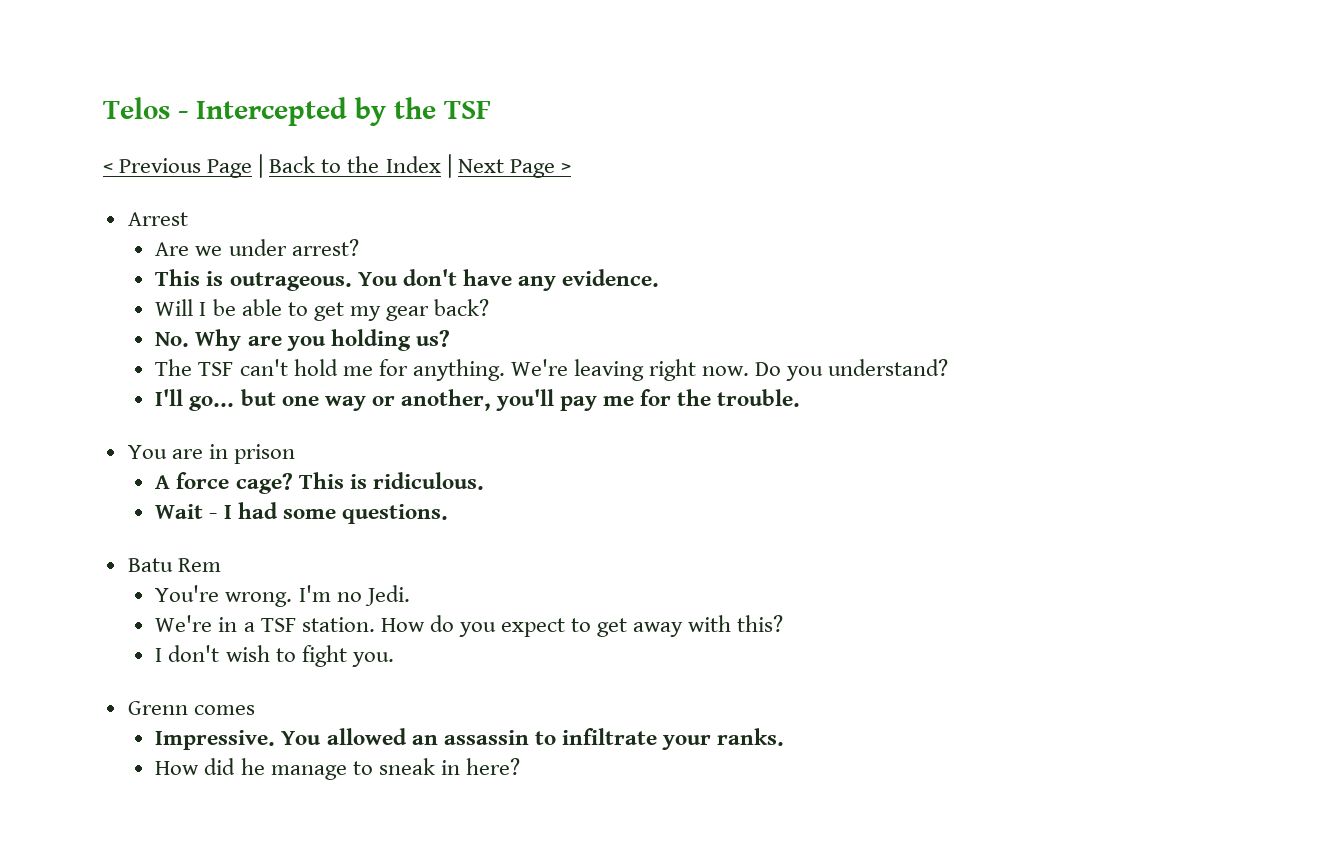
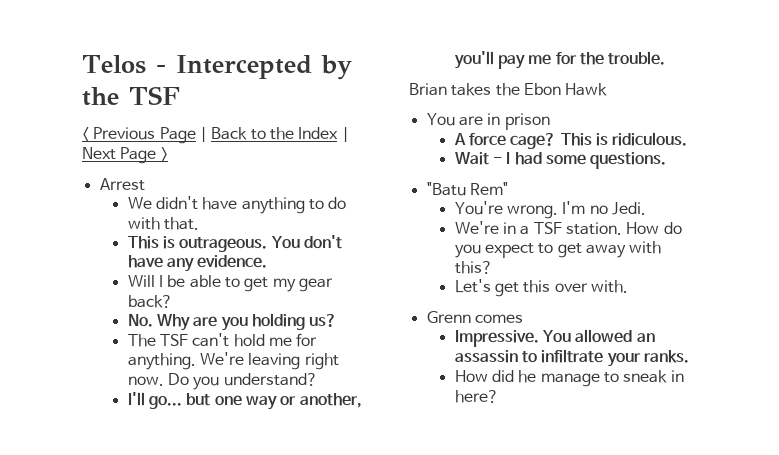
[155,239,359,256] Are we under arrest? -> [127,196,347,214] [127,217,200,230] We didn't have anything to do with that.
(801, 398) none -> [409,83,608,96] // Brian takes the Ebon Hawk
[127,558,221,572] Batu Rem -> [426,182,508,196] "Batu Rem"
[155,645,394,667] I don't wish to fight you. -> [454,279,629,297] Let's get this over with.

